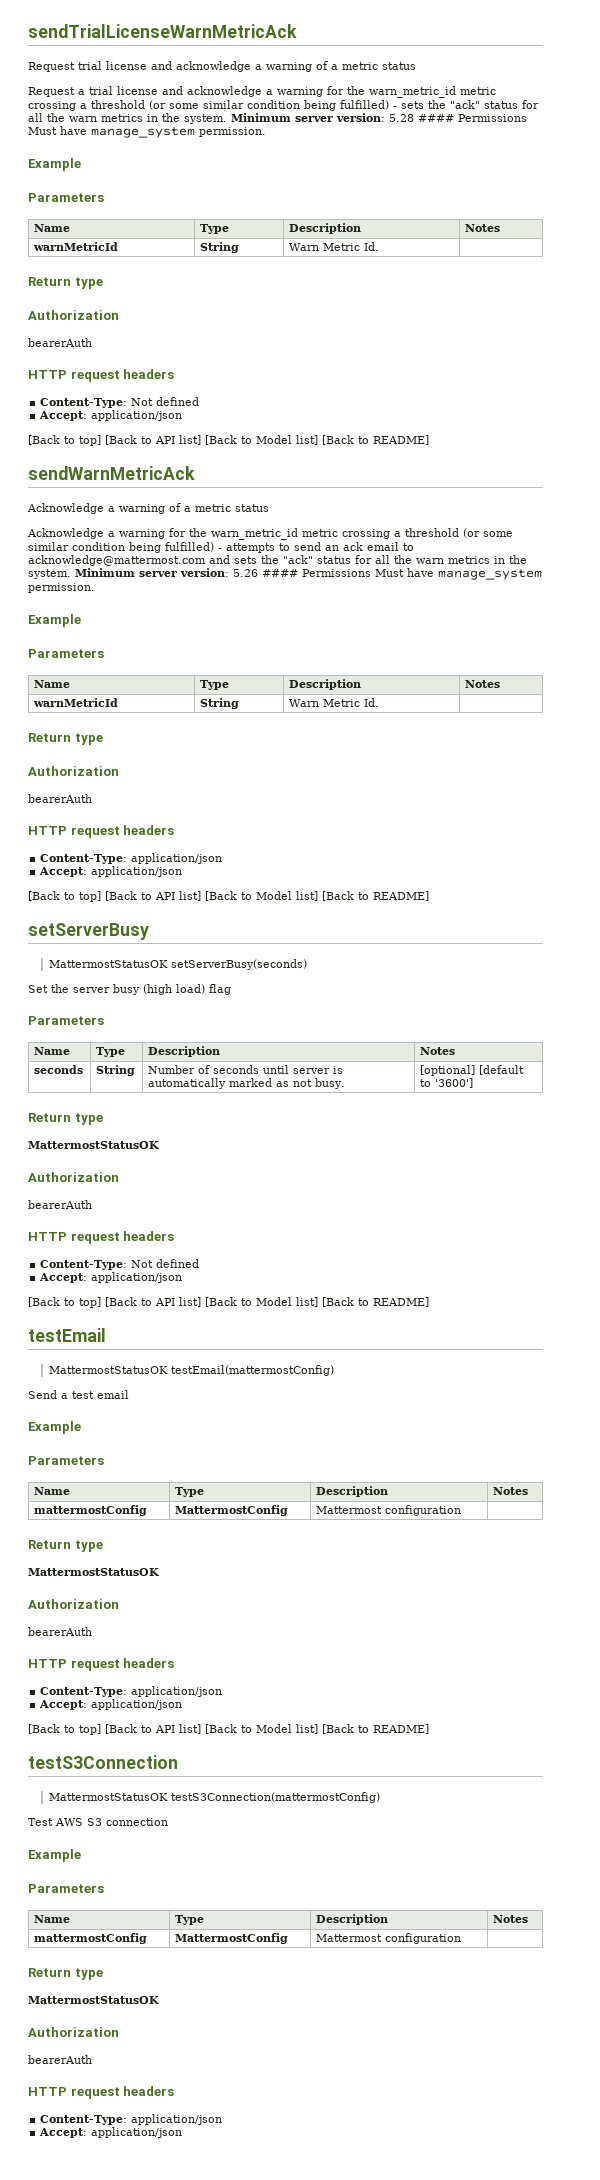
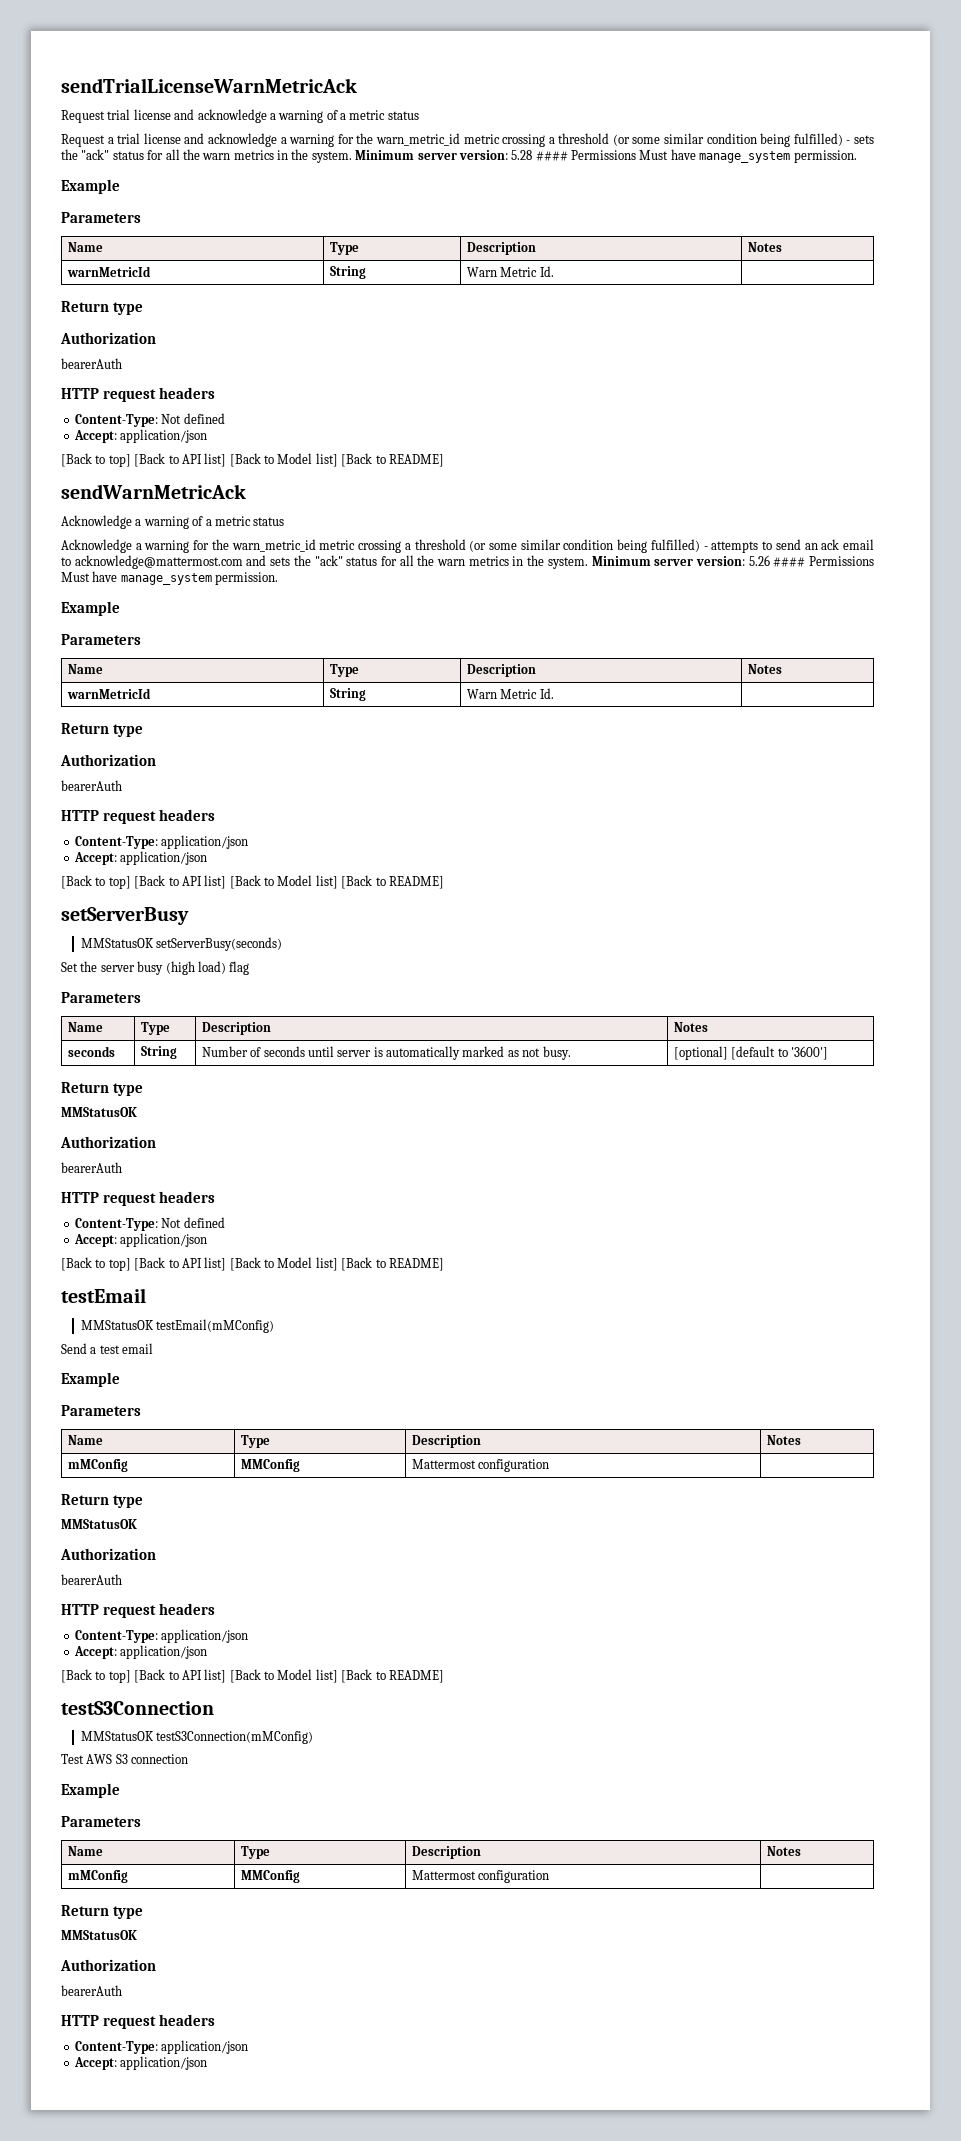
[48,960,168,968] MattermostStatusOK -> [80,938,154,948] MMStatusOK
[28,1141,159,1149] MattermostStatusOK -> [61,1107,137,1117] MMStatusOK
[48,1365,334,1376] MattermostStatusOK testEmail(mattermostConfig) -> [80,1319,274,1333] MMStatusOK testEmail(mMConfig)
[34,1505,148,1516] [175,1505,289,1516] [316,1505,462,1516] [28,1540,103,1552] [28,1568,159,1576] mattermostConfig | MattermostConfig | Mattermost configuration | // Return type // MattermostStatusOK -> [67,1459,128,1472] [240,1459,300,1472] [411,1459,550,1472] [61,1494,143,1508] [61,1519,137,1529] mMConfig | MMConfig | Mattermost configuration | // Return type // MMStatusOK
[48,1792,380,1803] MattermostStatusOK testS3Connection(mattermostConfig) -> [80,1731,313,1744] MMStatusOK testS3Connection(mMConfig)
[34,1933,148,1944] [175,1933,289,1944] [316,1933,462,1944] [28,1968,103,1980] [28,1996,159,2004] mattermostConfig | MattermostConfig | Mattermost configuration | // Return type // MattermostStatusOK -> [67,1870,128,1883] [240,1870,300,1883] [411,1870,550,1883] [61,1905,143,1919] [61,1930,137,1940] mMConfig | MMConfig | Mattermost configuration | // Return type // MMStatusOK

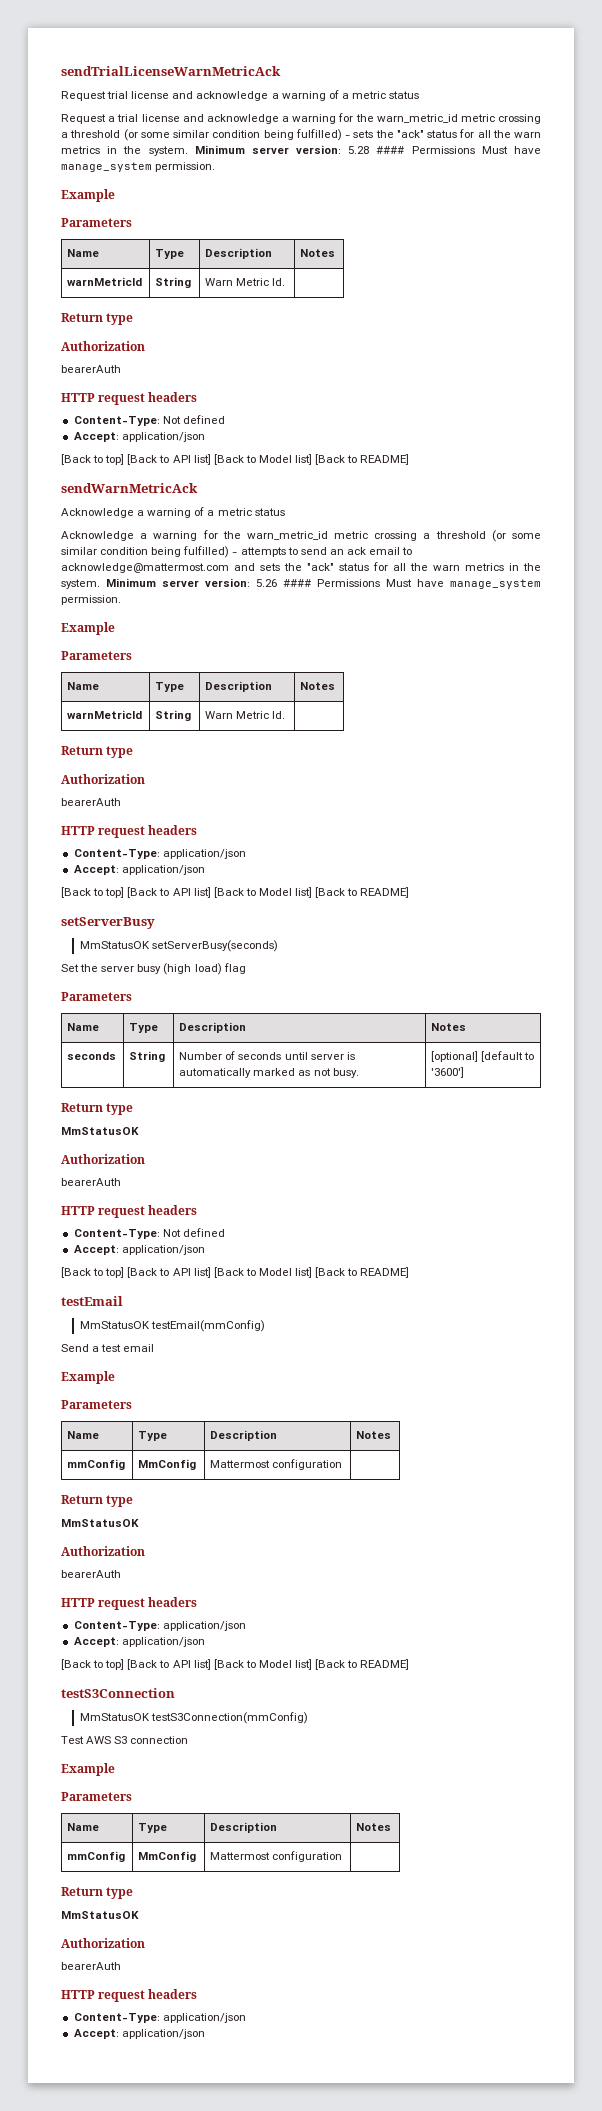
[80,938,154,948] MMStatusOK -> [79,941,150,949] MmStatusOK
[61,1107,137,1117] MMStatusOK -> [61,1127,139,1135] MmStatusOK
[80,1319,274,1333] MMStatusOK testEmail(mMConfig) -> [79,1320,265,1332] MmStatusOK testEmail(mmConfig)
[67,1459,128,1472] [240,1459,300,1472] [411,1459,550,1472] [61,1494,143,1508] [61,1519,137,1529] mMConfig | MMConfig | Mattermost configuration | // Return type // MMStatusOK -> [67,1459,126,1470] [138,1459,197,1470] [210,1459,343,1470] [61,1495,134,1507] [61,1519,139,1527] mmConfig | MmConfig | Mattermost configuration | // Return type // MmStatusOK
[80,1731,313,1744] MMStatusOK testS3Connection(mMConfig) -> [79,1712,308,1724] MmStatusOK testS3Connection(mmConfig)
[67,1870,128,1883] [240,1870,300,1883] [411,1870,550,1883] [61,1905,143,1919] [61,1930,137,1940] mMConfig | MMConfig | Mattermost configuration | // Return type // MMStatusOK -> [67,1851,126,1862] [138,1851,197,1862] [210,1851,343,1862] [61,1887,134,1899] [61,1911,139,1919] mmConfig | MmConfig | Mattermost configuration | // Return type // MmStatusOK

